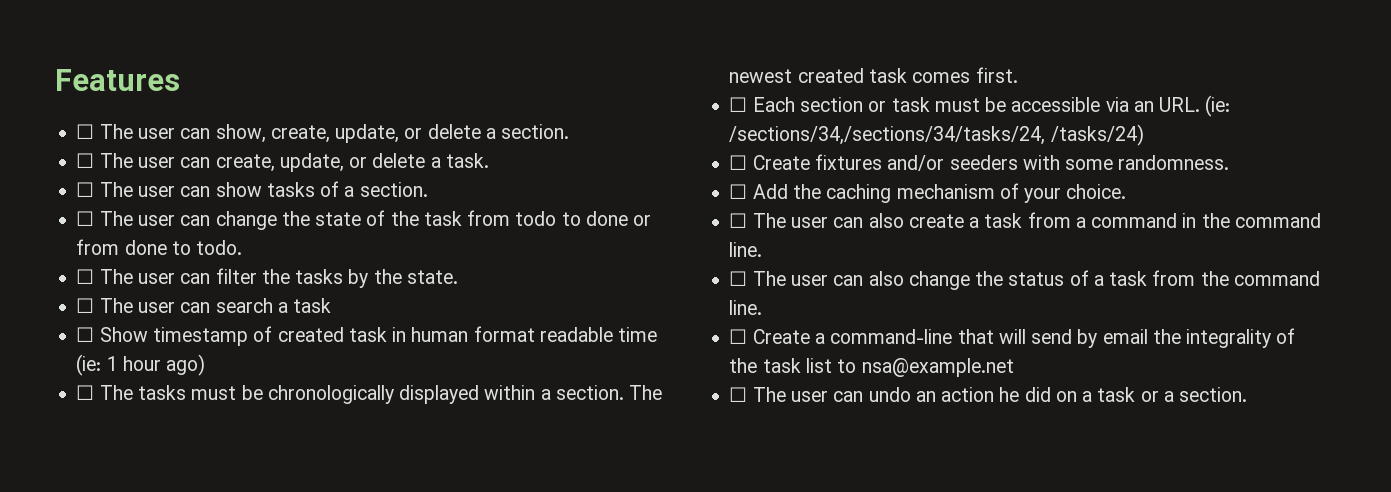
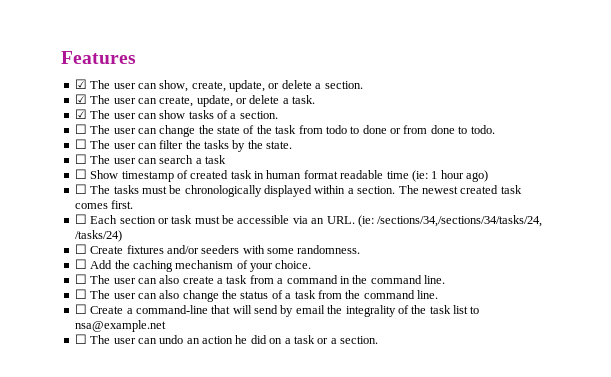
[76,124,95,139] ☐ -> [74,79,87,89] ☑
[76,153,95,168] ☐ -> [74,94,87,104] ☑
[76,182,95,197] ☐ -> [74,109,87,119] ☑

